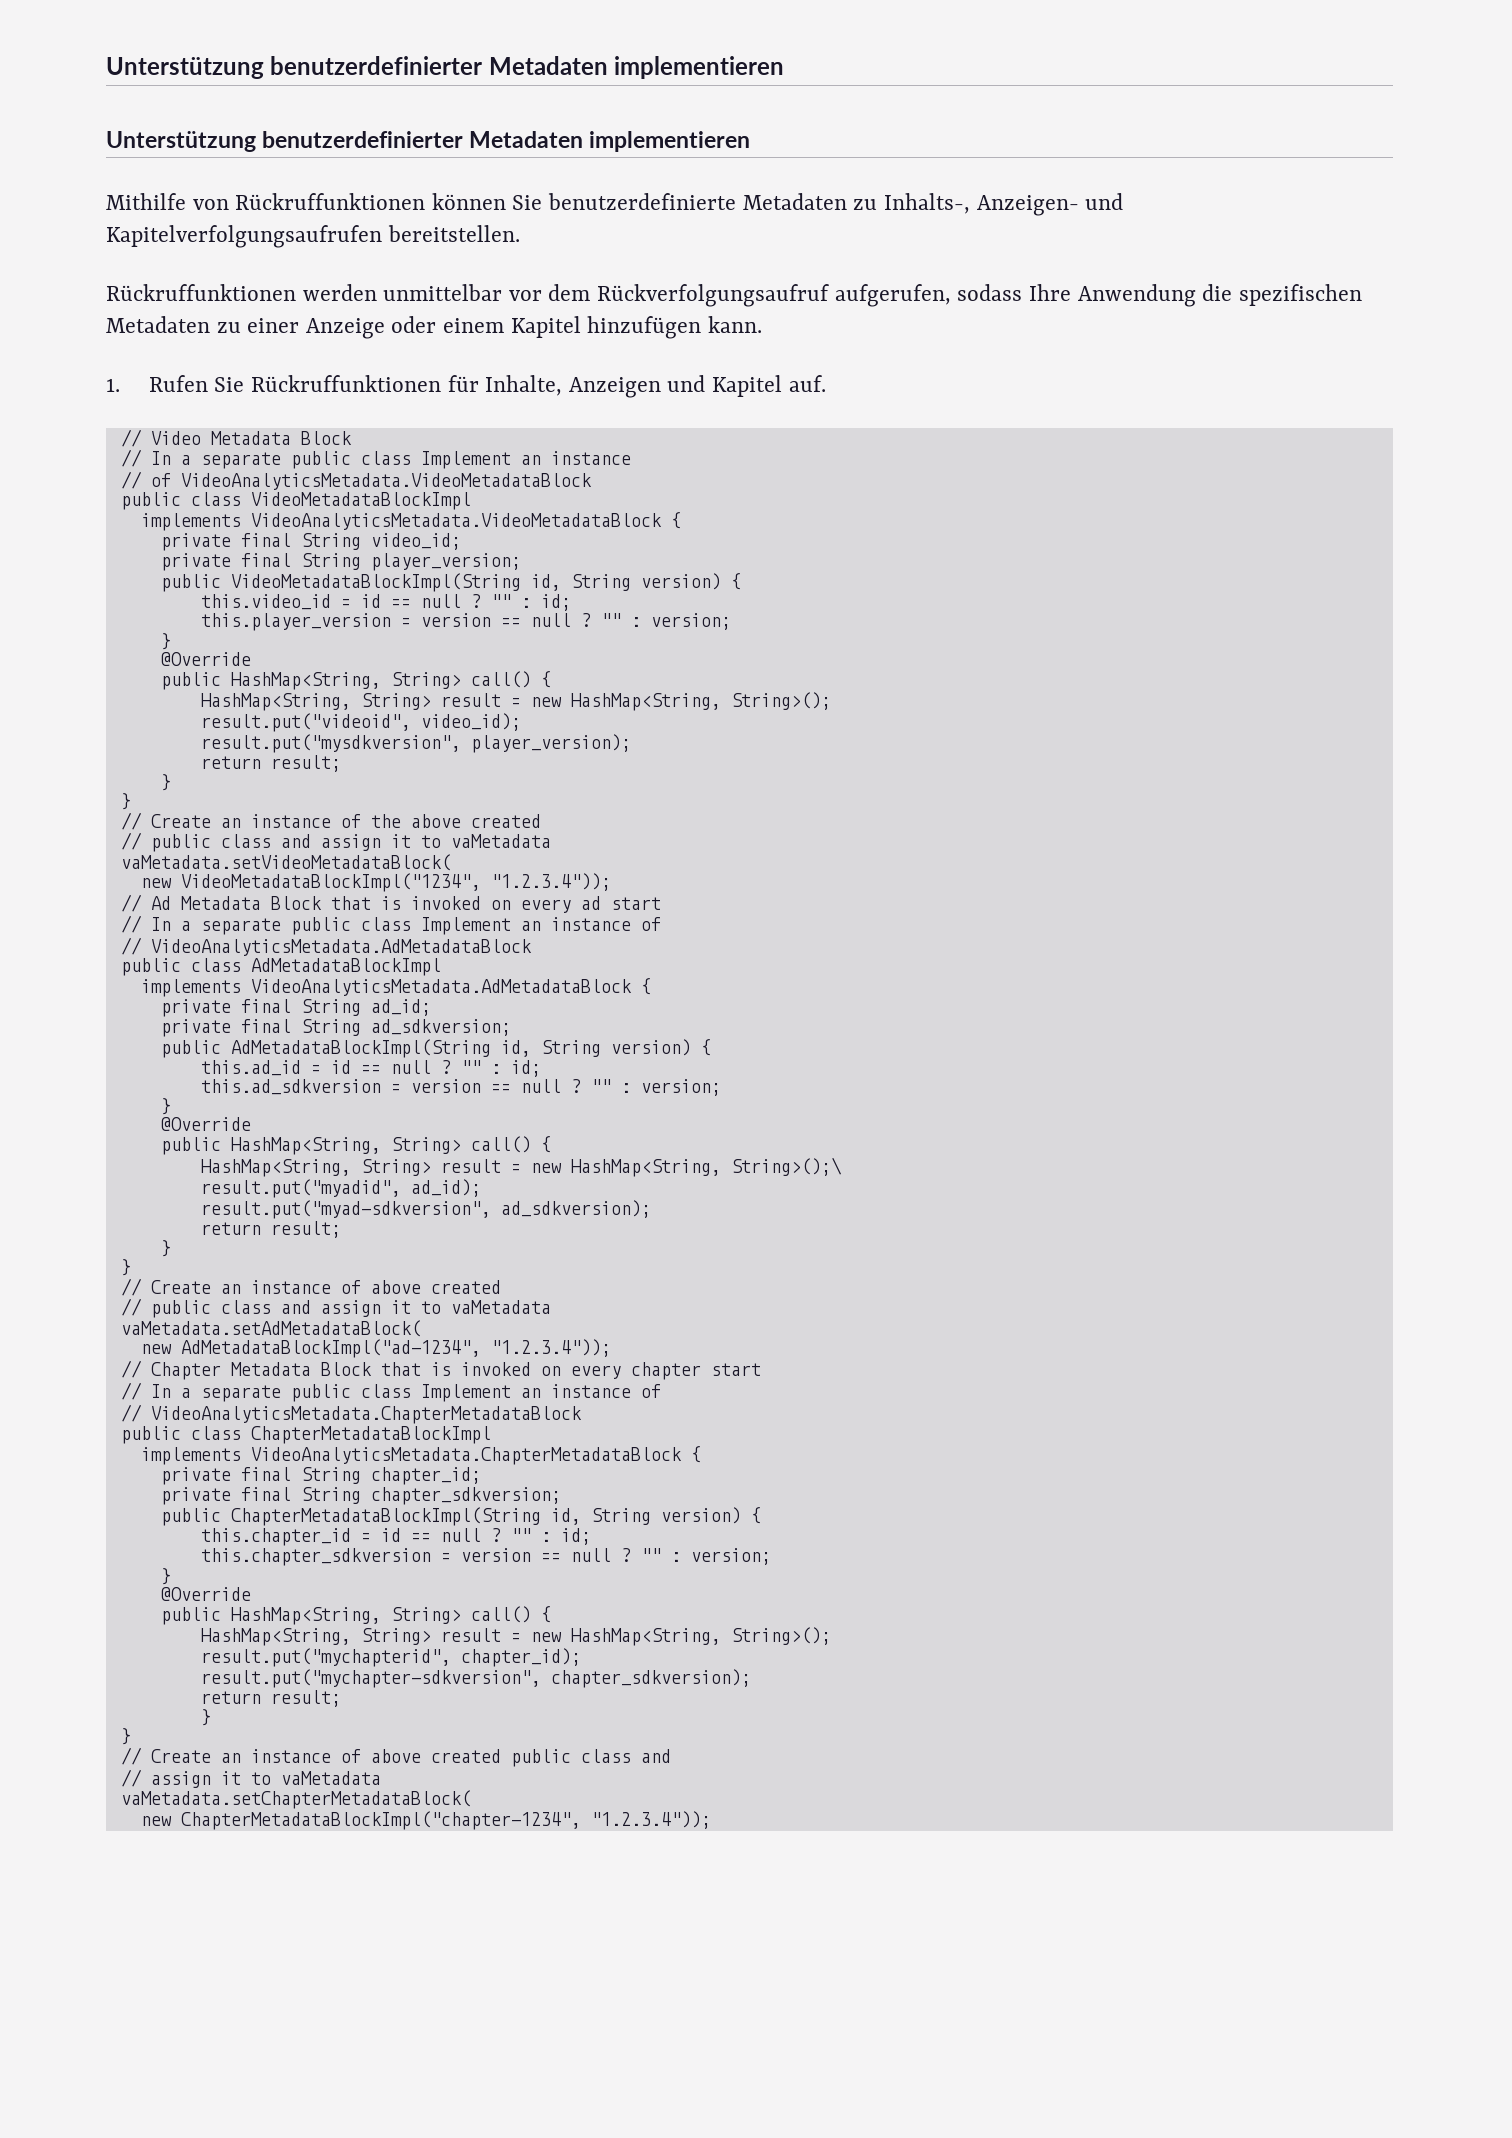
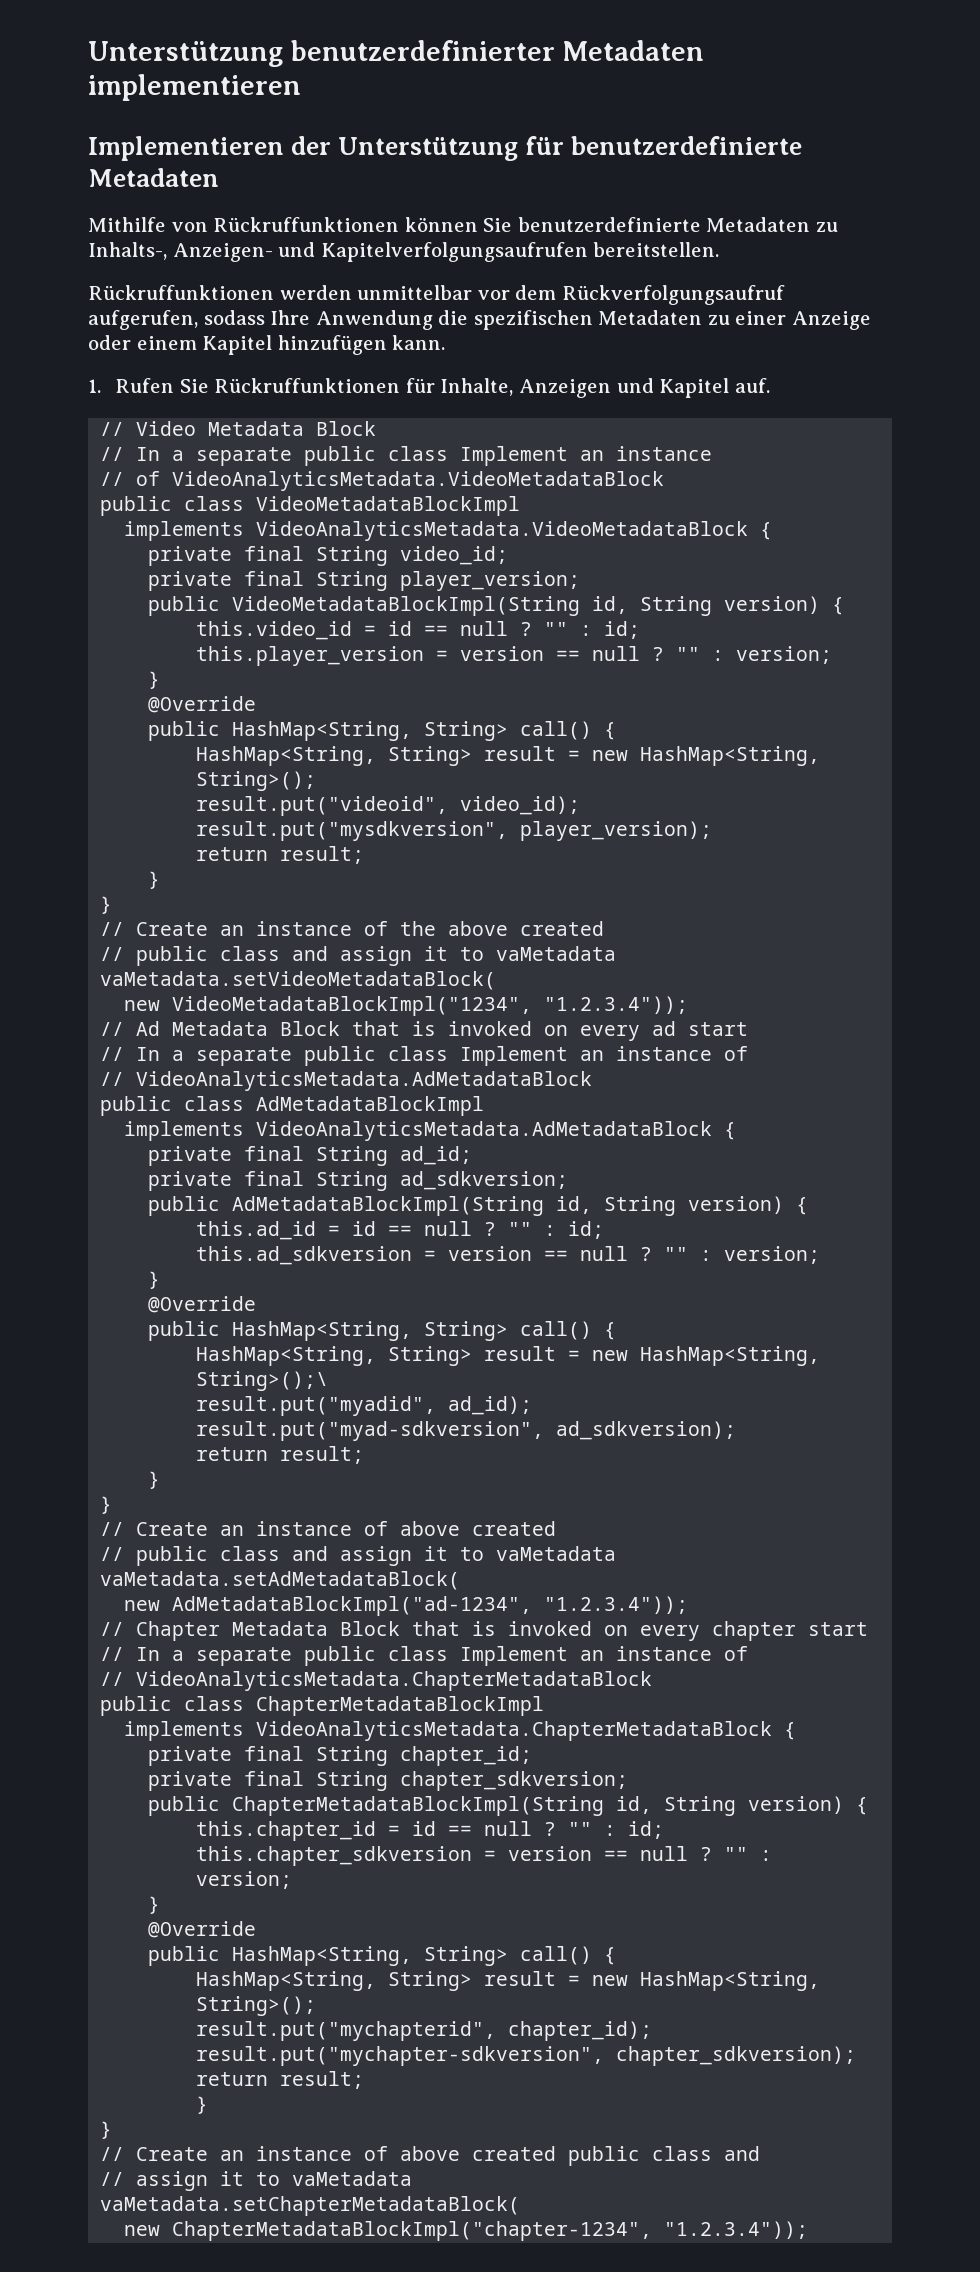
[106,56,785,79] [106,131,751,152] Unterstützung benutzerdefinierter Metadaten implementieren // Unterstützung benutzerdefinierter Metadaten implementieren -> [88,40,705,67] [88,74,301,101] [88,136,803,161] [88,168,219,187] Unterstützung benutzerdefinierter Metadaten implementieren // Implementieren der Unterstützung für benutzerdefinierte Metadaten

